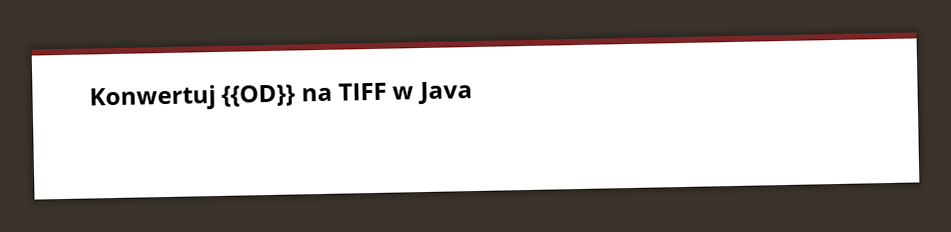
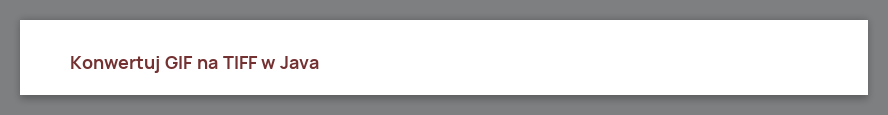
[221,84,297,107] {{OD}} -> [164,56,193,69] GIF

